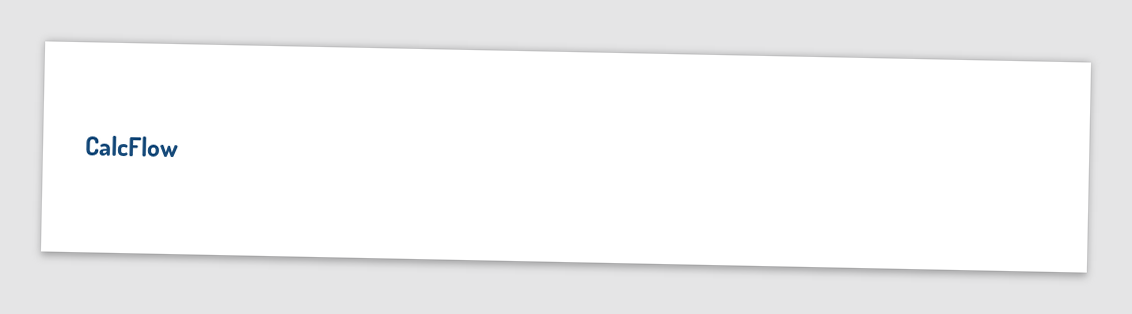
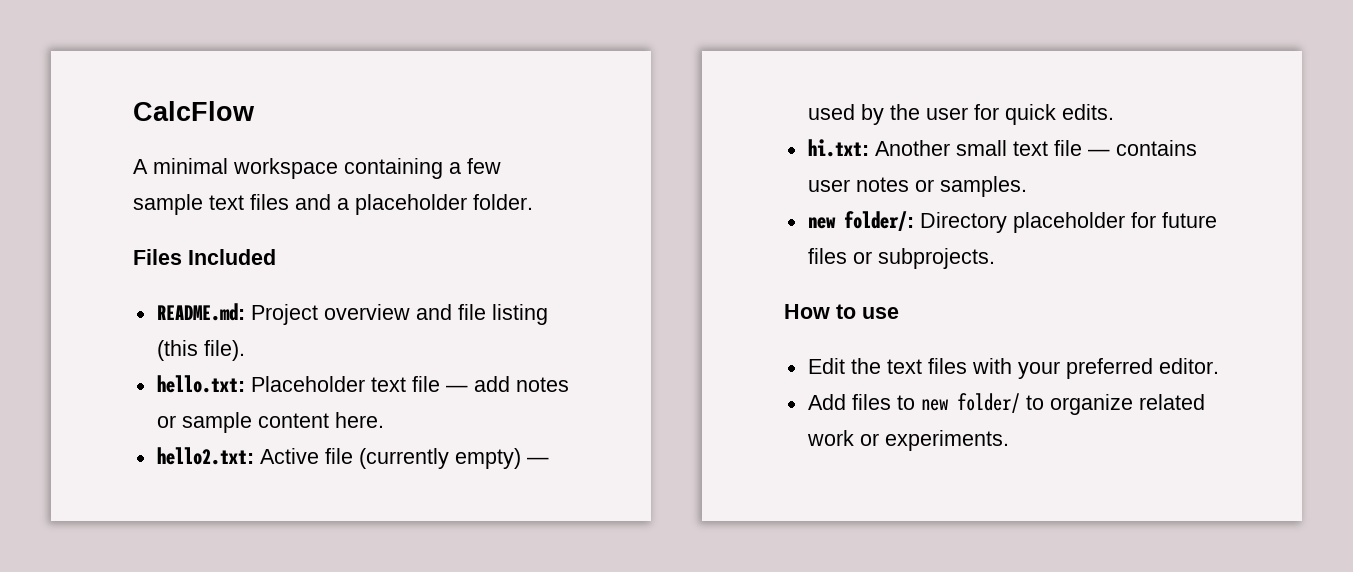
(179, 146) none -> [133,158,501,179] [133,194,533,215] [133,249,276,265] [156,303,548,325] [156,340,245,361] [156,375,569,393] [156,412,384,433] [156,447,549,469] [807,104,1114,125] [807,139,1197,157] [807,176,1027,197] [807,211,1217,233] [807,248,995,269] [784,304,899,319] [807,358,1219,379] [807,393,1205,415] [806,430,1009,451] // A minimal workspace containing a few sample text files and a placeholder folder. // Files Included // README.md: Project overview and file listing (this file). // hello.txt: Placeholder text file — add notes or sample content here. // hello2.txt: Active file (currently empty) — used by the user for quick edits. // hi.txt: Another small text file — contains user notes or samples. // new folder/: Directory placeholder for future files or subprojects. // How to use // Edit the text files with your preferred editor. // Add files to new folder/ to organize related work or experiments.

